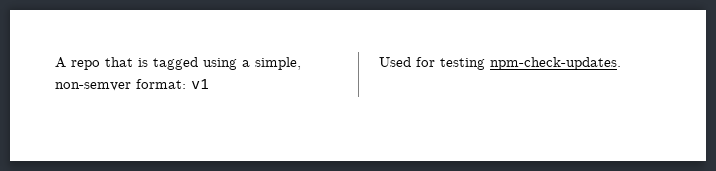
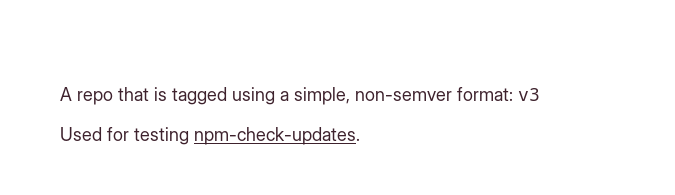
[191,79,209,89] v1 -> [518,88,540,101] v3

